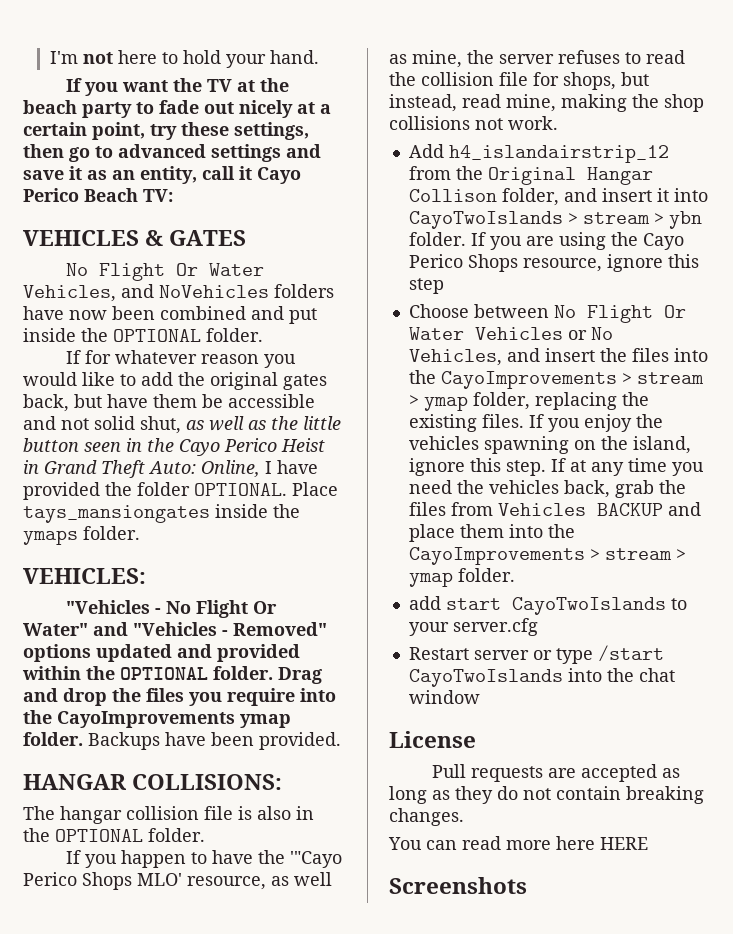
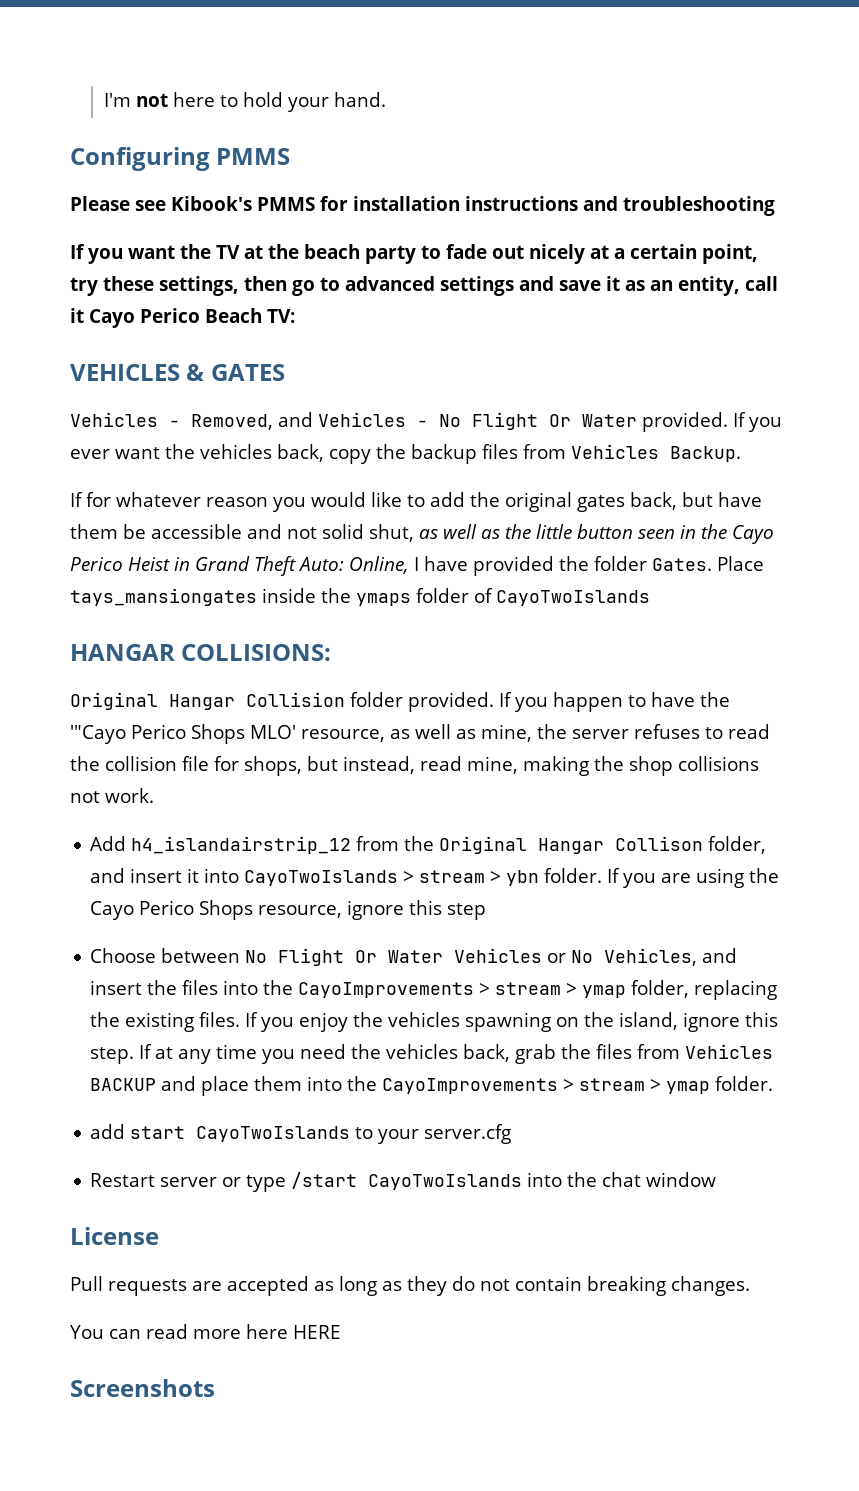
(319, 57) none -> [70,147,291,171] [70,196,775,216] // Configuring PMMS // Please see Kibook's PMMS for installation instructions and troubleshooting
[66,263,265,281] [23,284,334,302] [23,306,317,324] [23,328,263,342] No Flight Or Water Vehicles, and NoVehicles folders have now been combined and put inside the OPTIONAL folder. -> [70,412,782,432] [70,444,741,464] Vehicles - Removed, and Vehicles - No Flight Or Water provided. If you ever want the vehicles back, copy the backup files from Vehicles Backup.
[194,483,287,496] OPTIONAL. -> [652,558,712,571] Gates.
[83,526,140,540] [23,568,146,584] [66,600,278,618] [23,622,327,636] [23,644,300,662] [22,666,322,684] [23,688,336,706] [23,710,291,728] [23,732,341,750] [23,774,283,790] [23,806,314,824] [23,828,205,842] folder. // VEHICLES: // "Vehicles - No Flight Or Water" and "Vehicles - Removed" options updated and provided within the OPTIONAL folder. Drag and drop the files you require into the CayoImprovements ymap folder. Backups have been provided. // HANGAR COLLISIONS: // The hangar collision file is also in the OPTIONAL folder. // -> [416,588,650,606] [70,644,332,661] [70,692,494,712] folder of CayoTwoIslands // HANGAR COLLISIONS: // Original Hangar Collision folder provided.

